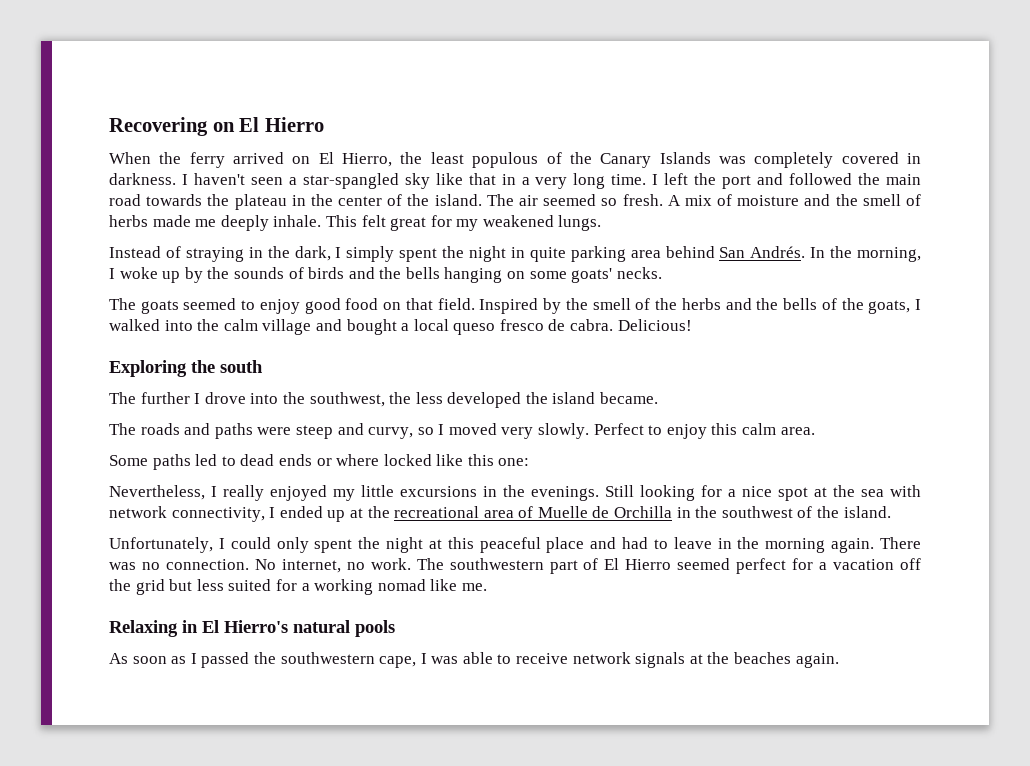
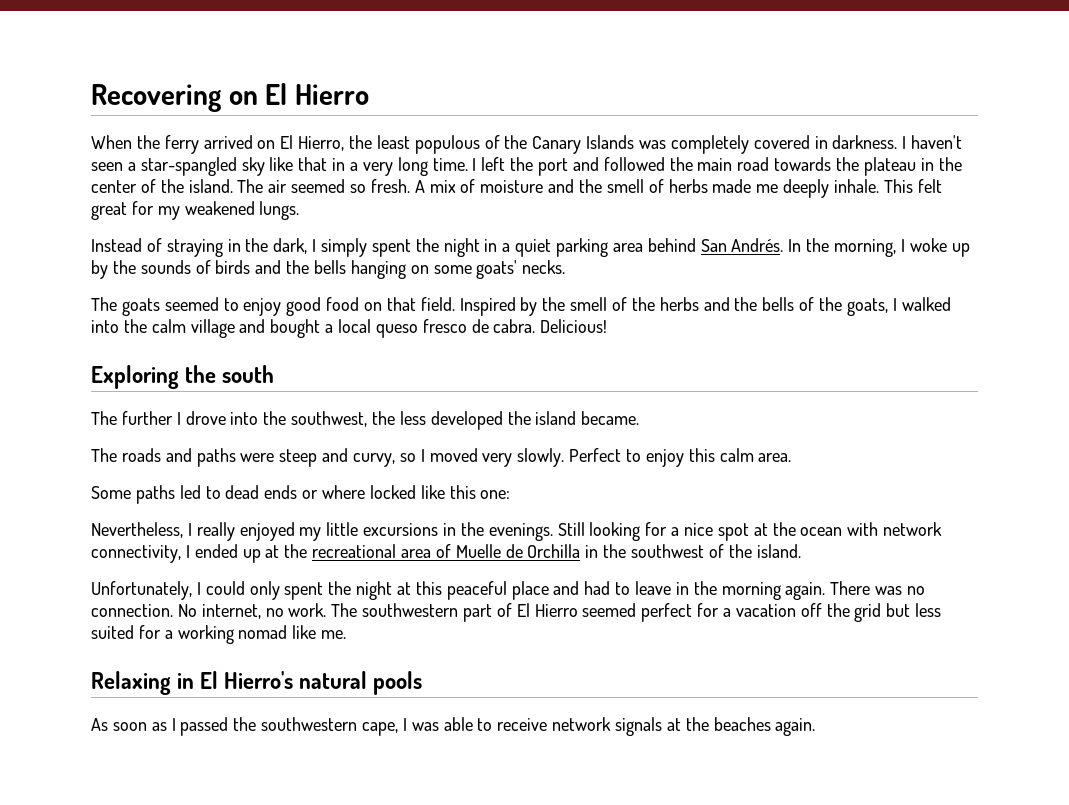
[529,247,566,262] quite -> [502,239,552,257] a quiet
[861,489,884,497] sea -> [800,527,843,536] ocean

